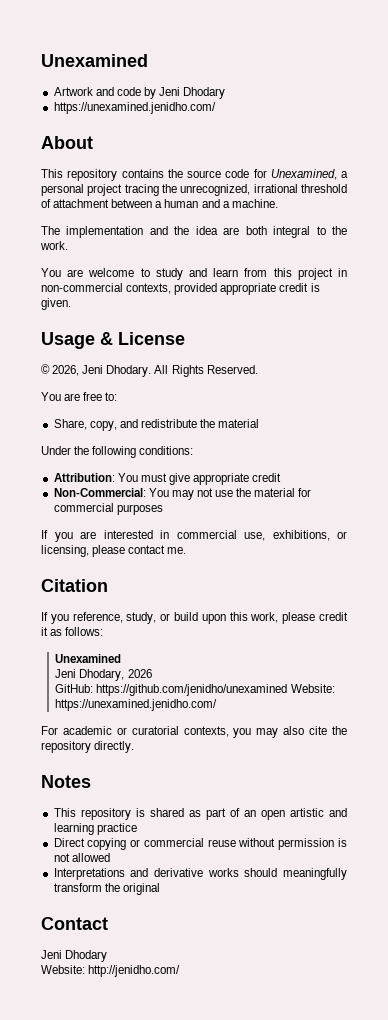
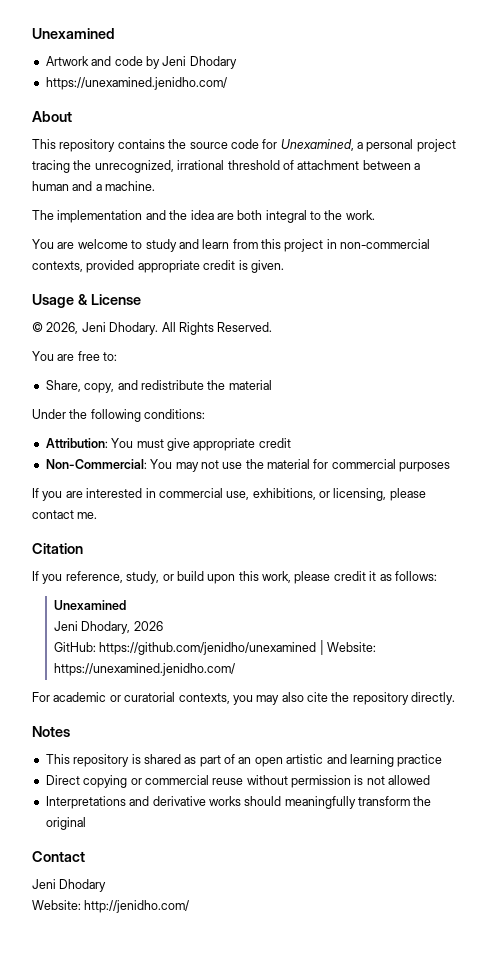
(288, 690) none -> [319,640,324,655] |

